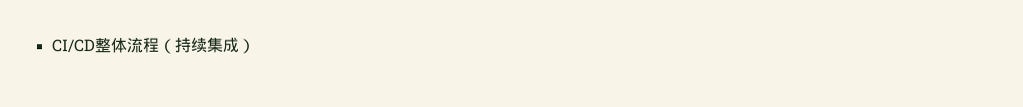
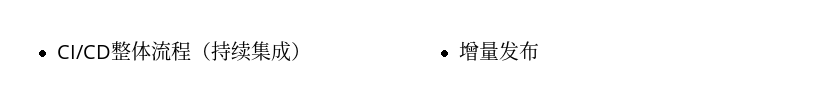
(255, 46) none -> [459,41,539,61] // 增量发布

